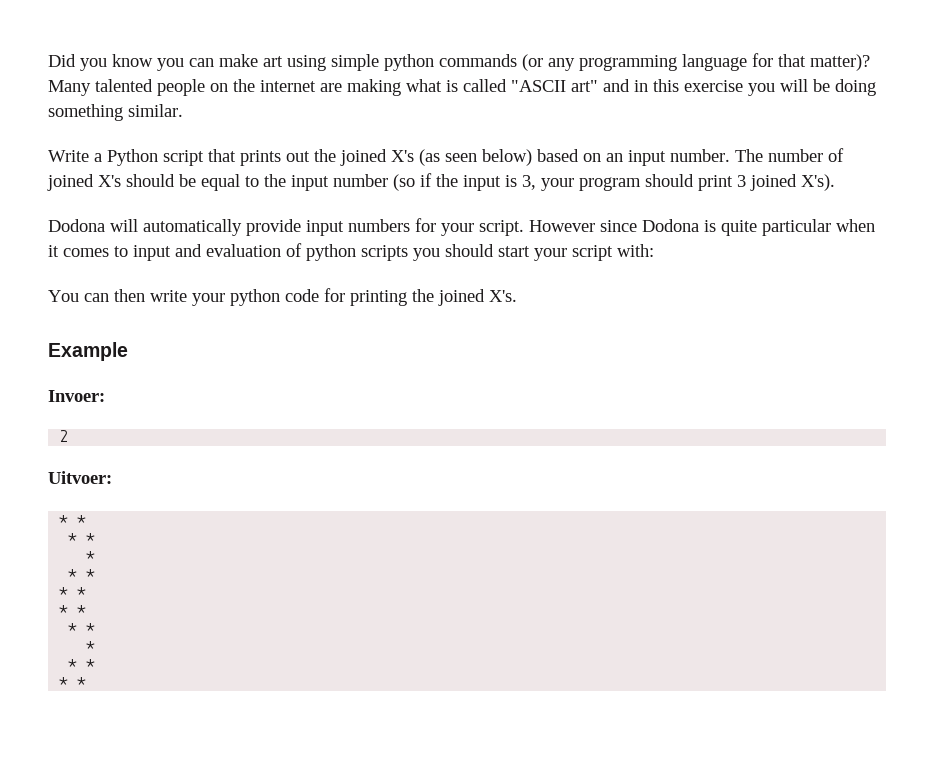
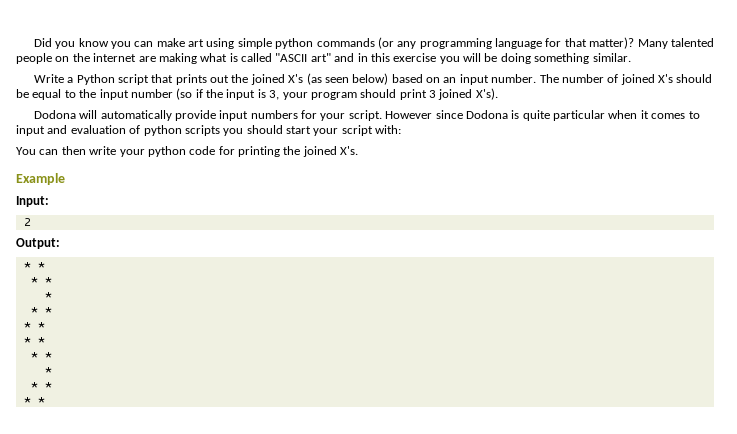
[48,390,105,402] Invoer: -> [16,196,49,207] Input:
[48,471,112,484] Uitvoer: -> [16,238,60,249] Output:

